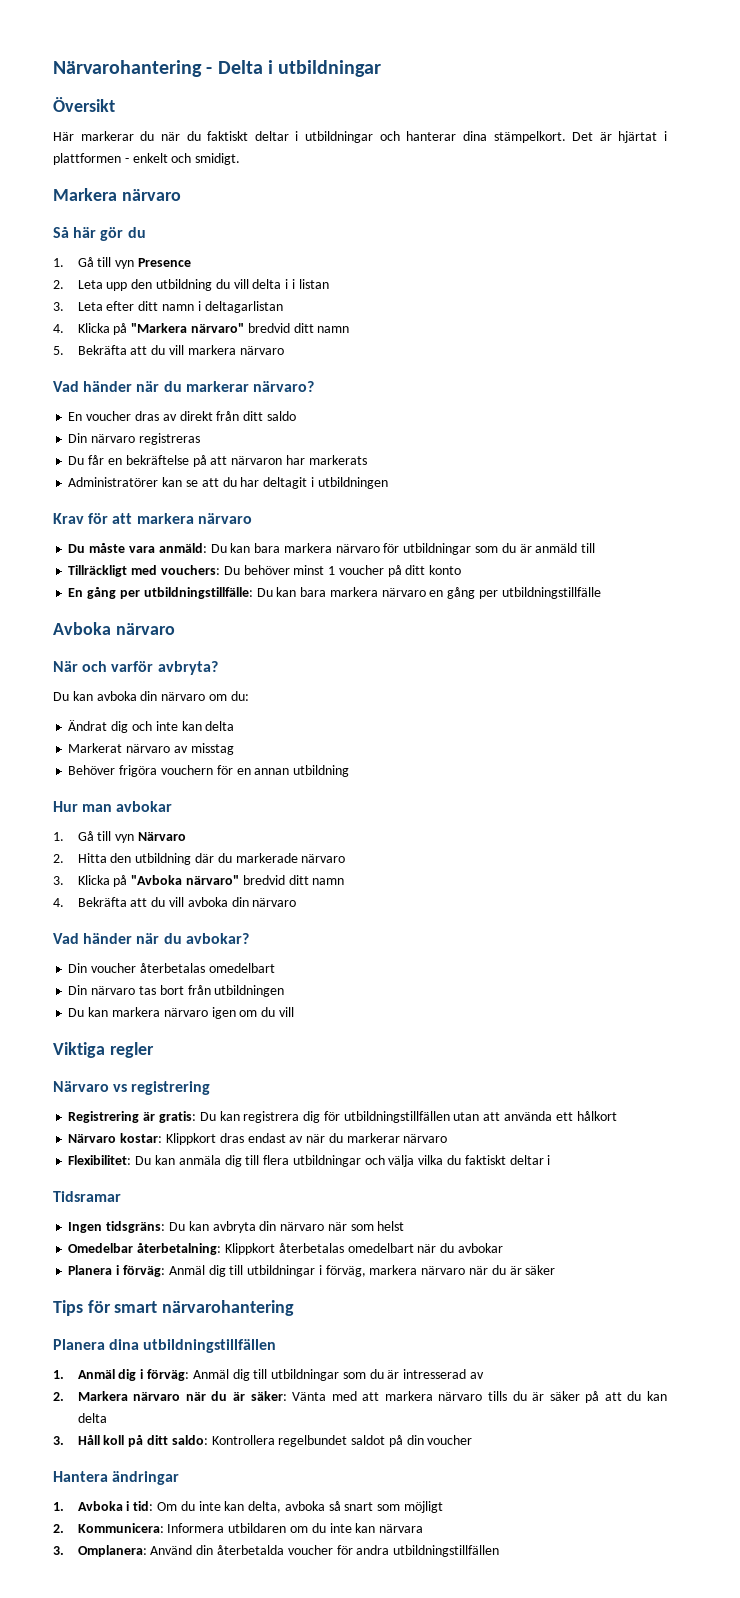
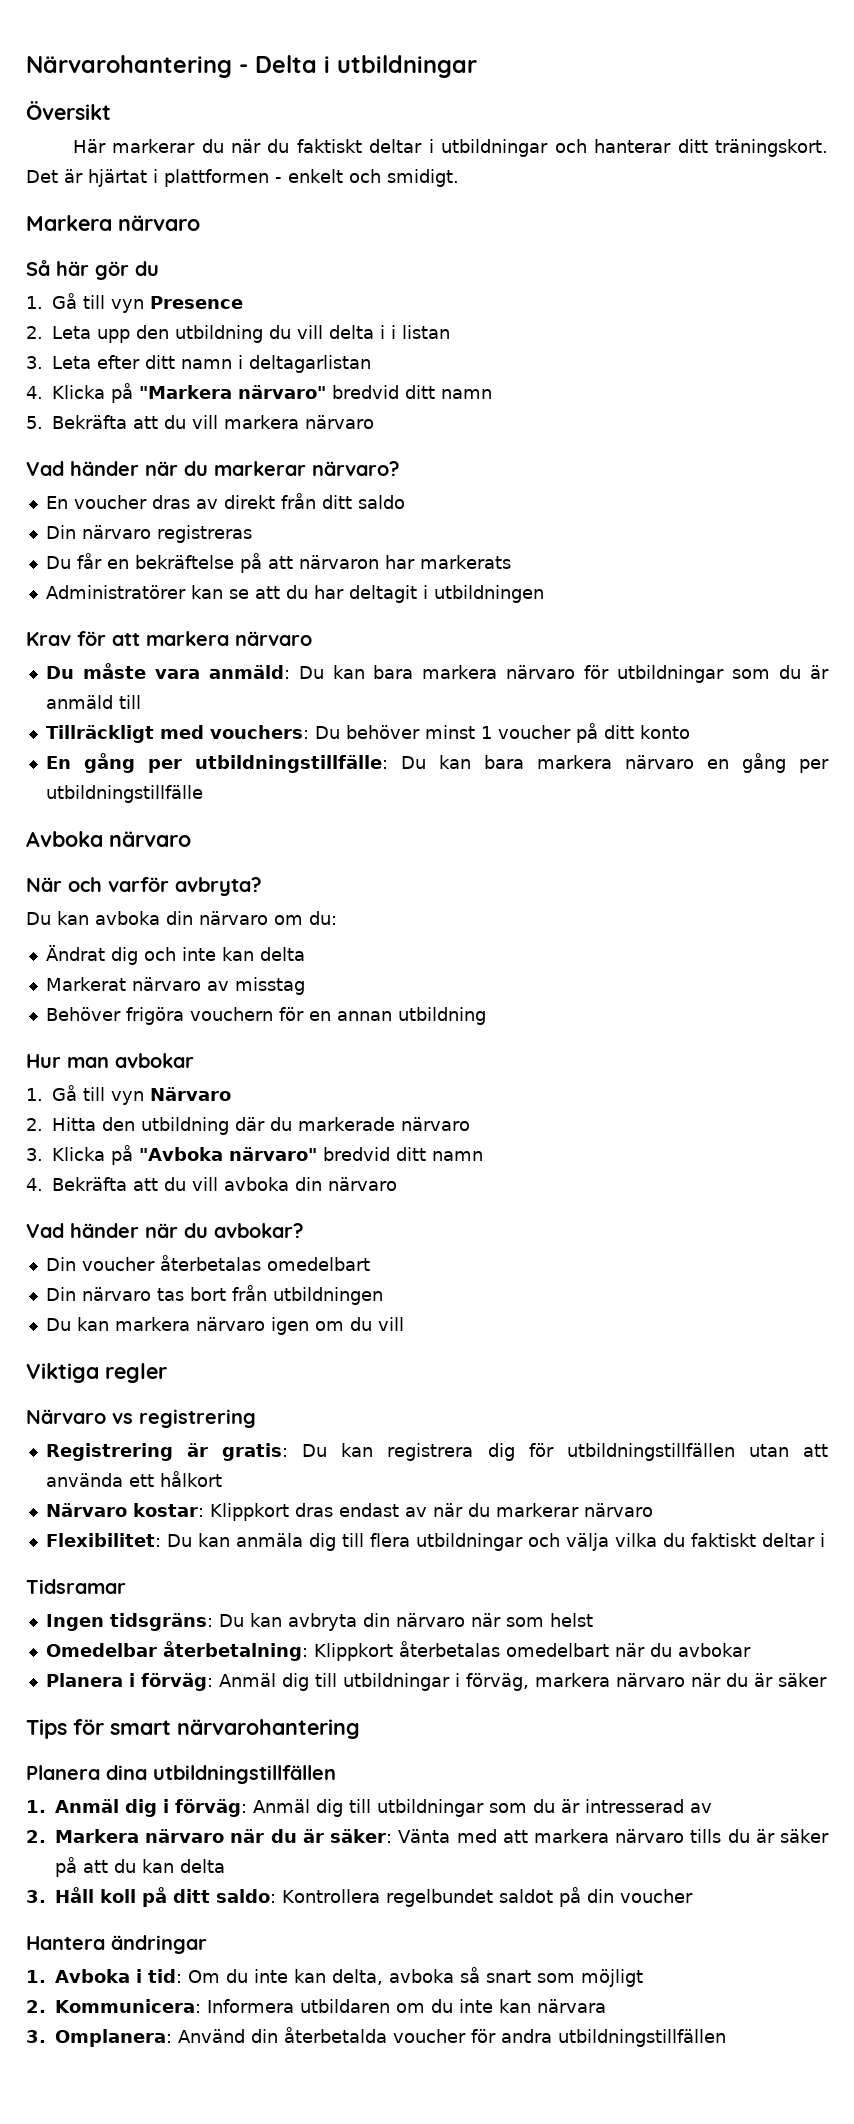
[462,131,566,143] dina stämpelkort. -> [677,139,829,157] ditt träningskort.

